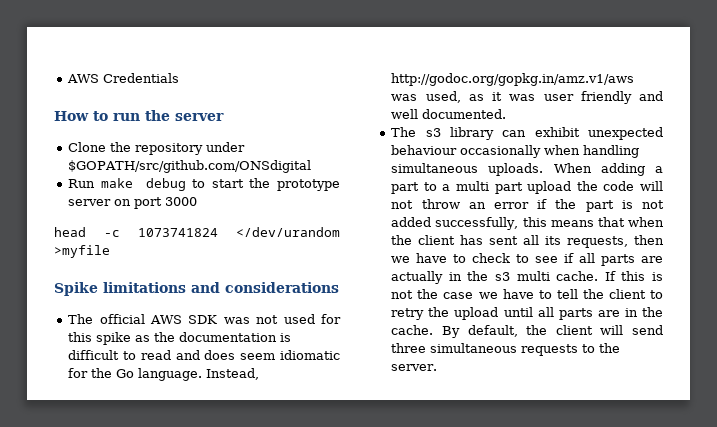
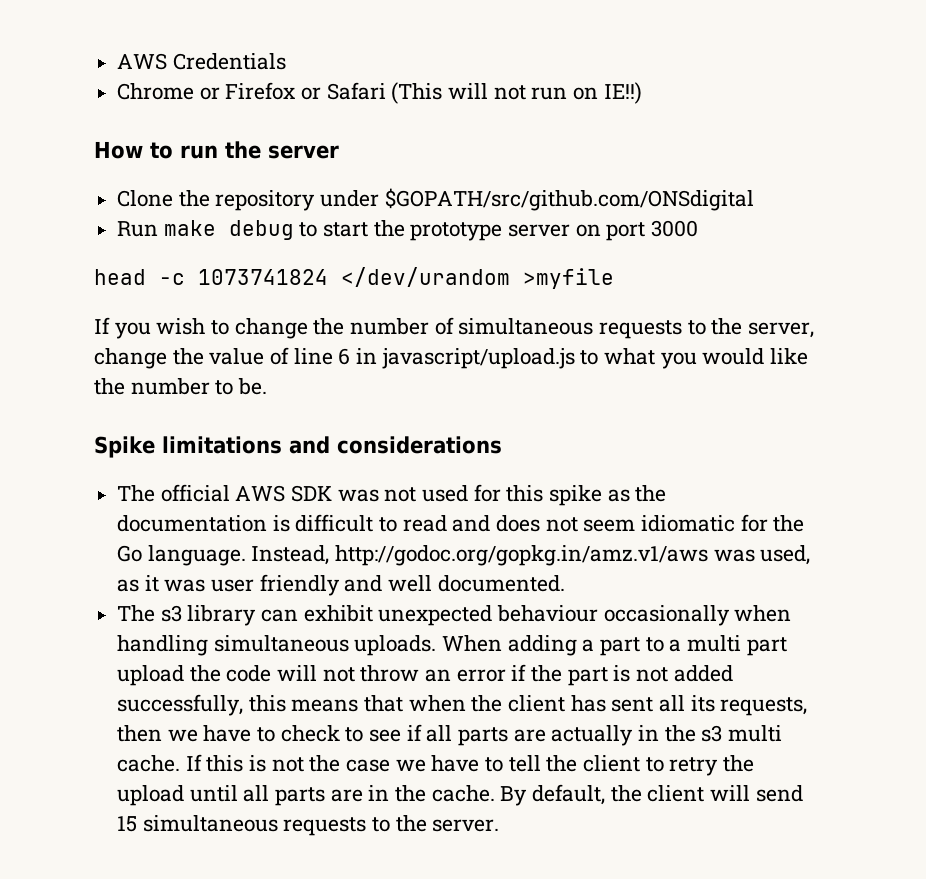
(180, 78) none -> [117,82,642,104] // Chrome or Firefox or Safari (This will not run on IE!!)
(110, 251) none -> [94,317,815,339] [94,347,809,369] [94,378,268,395] // If you wish to change the number of simultaneous requests to the server, change the value of line 6 in javascript/upload.js to what you would like the number to be.
(236, 355) none -> [545,517,578,532] not
[391,343,427,353] three -> [117,816,138,832] 15

